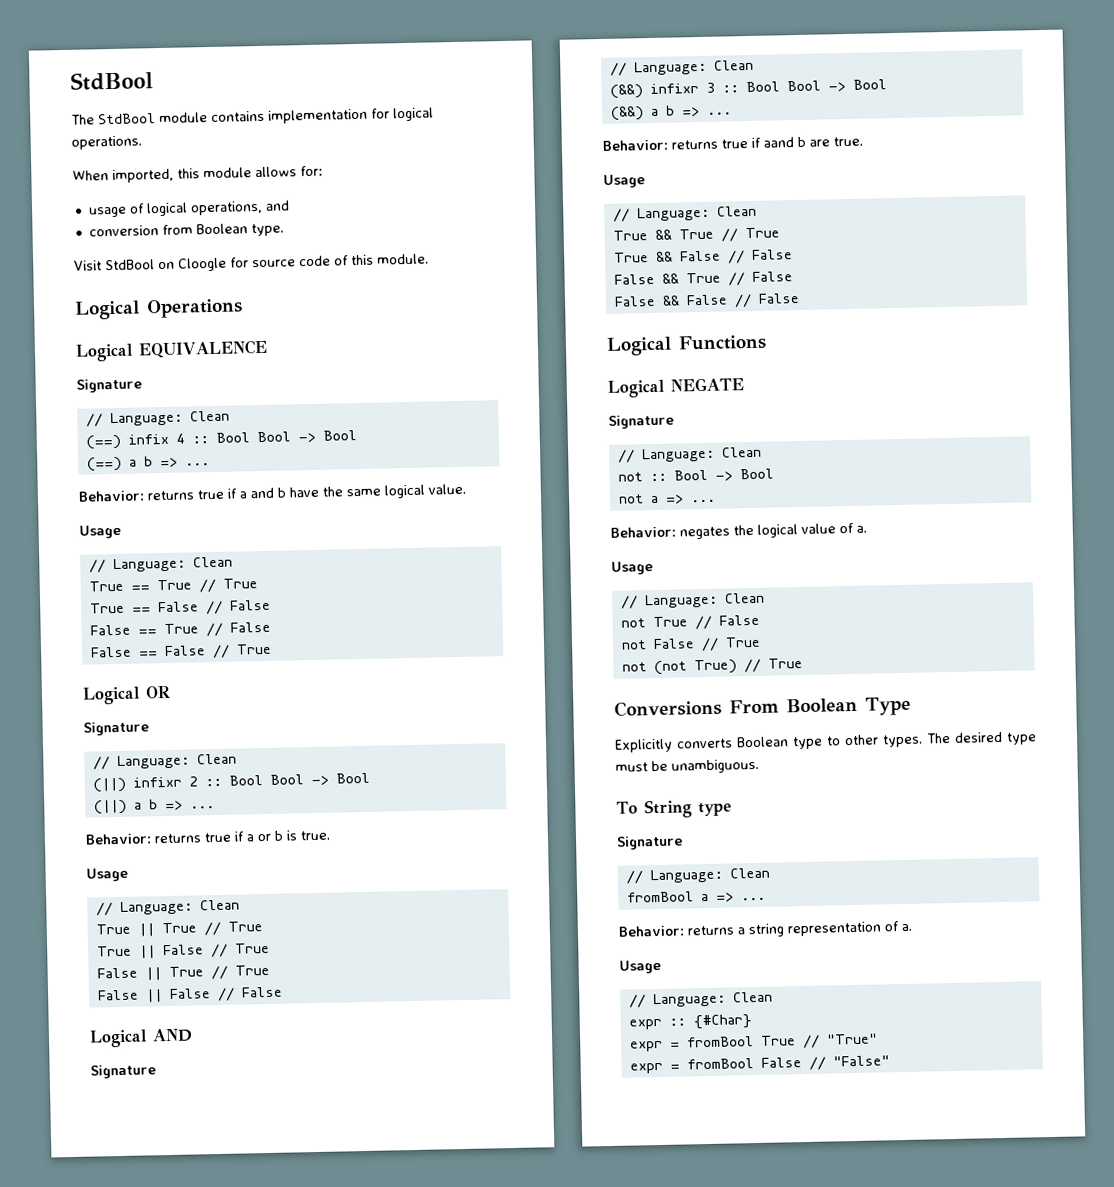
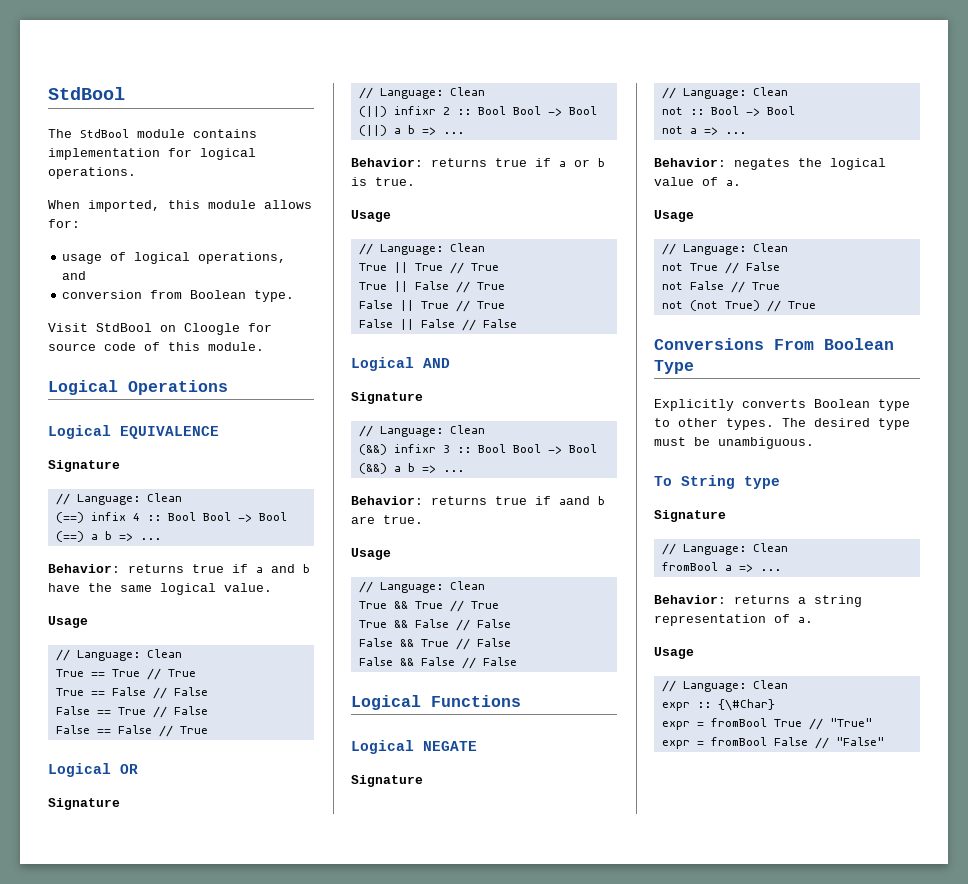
[692,1014,752,1030] {#Char} -> [717,699,775,711] {\#Char}

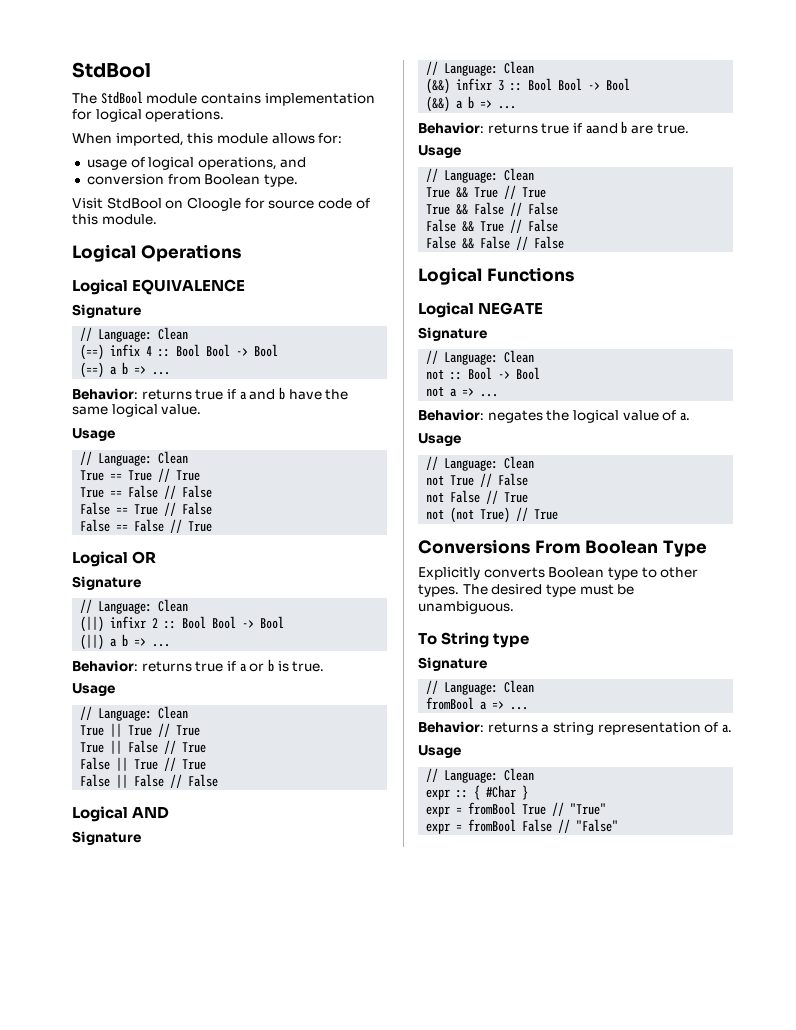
[717,699,775,711] {\#Char} -> [474,785,529,800] { #Char }

